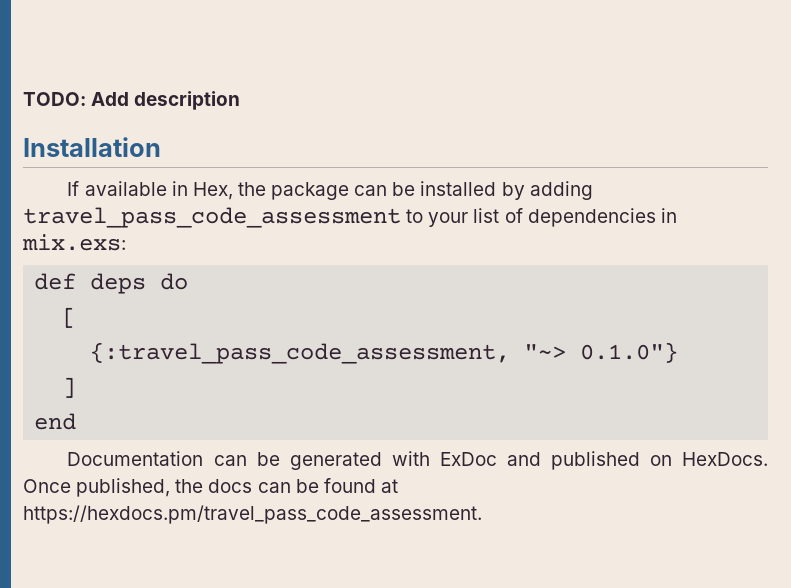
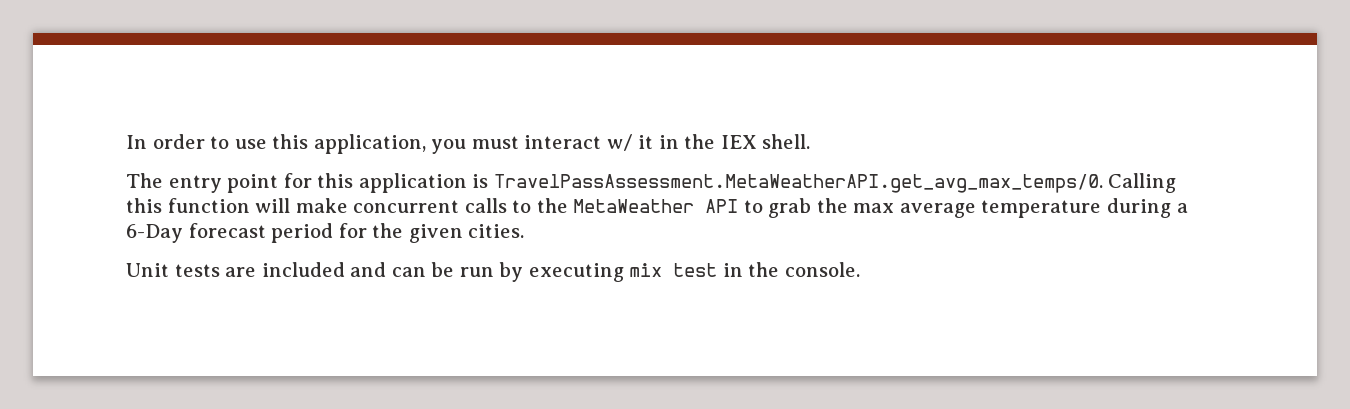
[23,91,241,110] [23,137,161,157] [67,181,593,200] [23,207,677,228] [22,234,126,251] [34,273,189,294] [62,307,77,328] [90,342,679,364] [62,377,77,398] [34,413,77,430] [67,451,768,470] [23,478,398,497] [23,505,482,524] TODO: Add description // Installation // If available in Hex, the package can be installed by adding travel_pass_code_assessment to your list of dependencies in mix.exs: // def deps do // [ // {:travel_pass_code_assessment, "~> 0.1.0"} // ] // end // Documentation can be generated with ExDoc and published on HexDocs. Once published, the docs can be found at https://hexdocs.pm/travel_pass_code_assessment. -> [126,134,811,154] [126,173,1177,193] [126,198,1188,218] [126,223,525,243] [126,262,860,282] In order to use this application, you must interact w/ it in the IEX shell. // The entry point for this application is TravelPassAssessment.MetaWeatherAPI.get_avg_max_temps/0. Calling this function will make concurrent calls to the MetaWeather API to grab the max average temperature during a 6-Day forecast period for the given cities. // Unit tests are included and can be run by executing mix test in the console.

